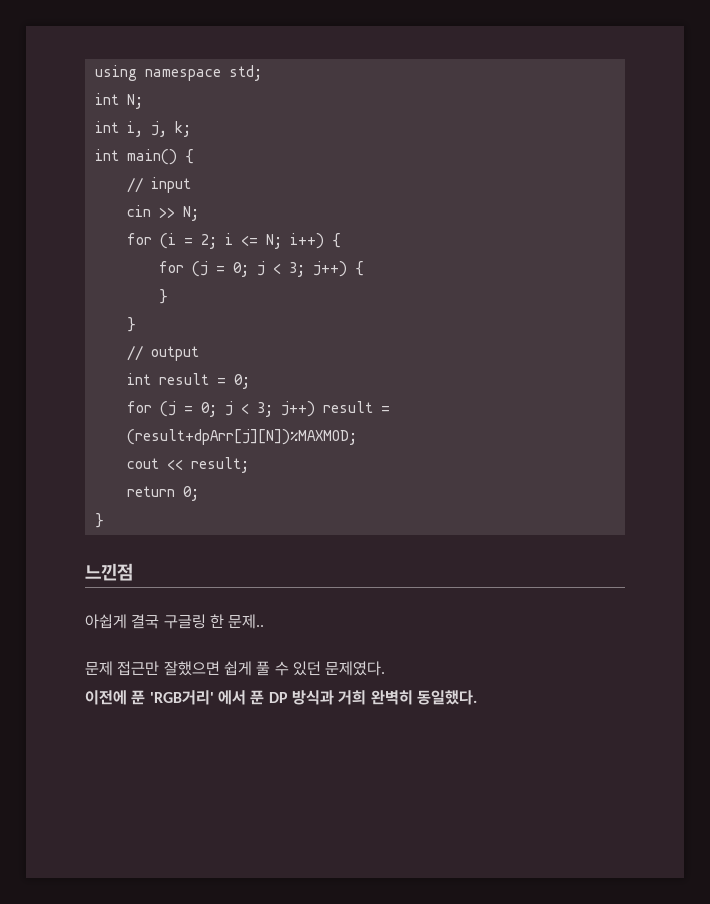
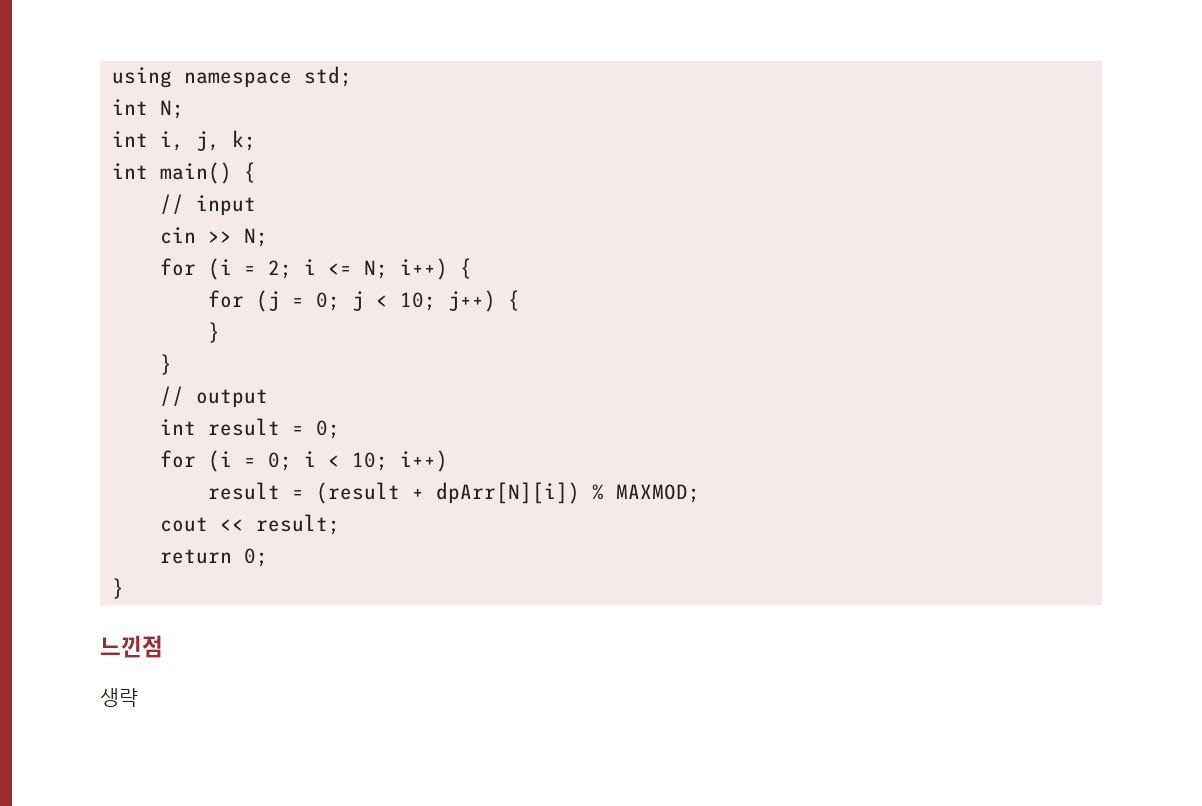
[288,262,305,277] 3; -> [400,292,436,311] 10;
[159,401,390,417] [126,429,357,445] (j = 0; j < 3; j++) result = (result+dpArr[j][N])%MAXMOD; -> [208,450,448,472] [208,482,700,504] (i = 0; i < 10; i++) // result = (result + dpArr[N][i]) % MAXMOD;
[85,614,265,629] [85,661,386,676] [85,690,477,705] 아쉽게 결국 구글링 한 문제.. // 문제 접근만 잘했으면 쉽게 풀 수 있던 문제였다. // 이전에 푼 'RGB거리' 에서 푼 DP 방식과 거희 완벽히 동일했다. -> [100,688,138,707] 생략

